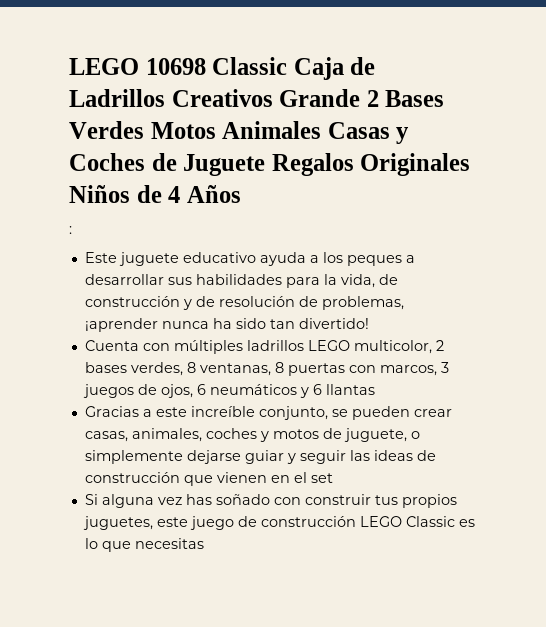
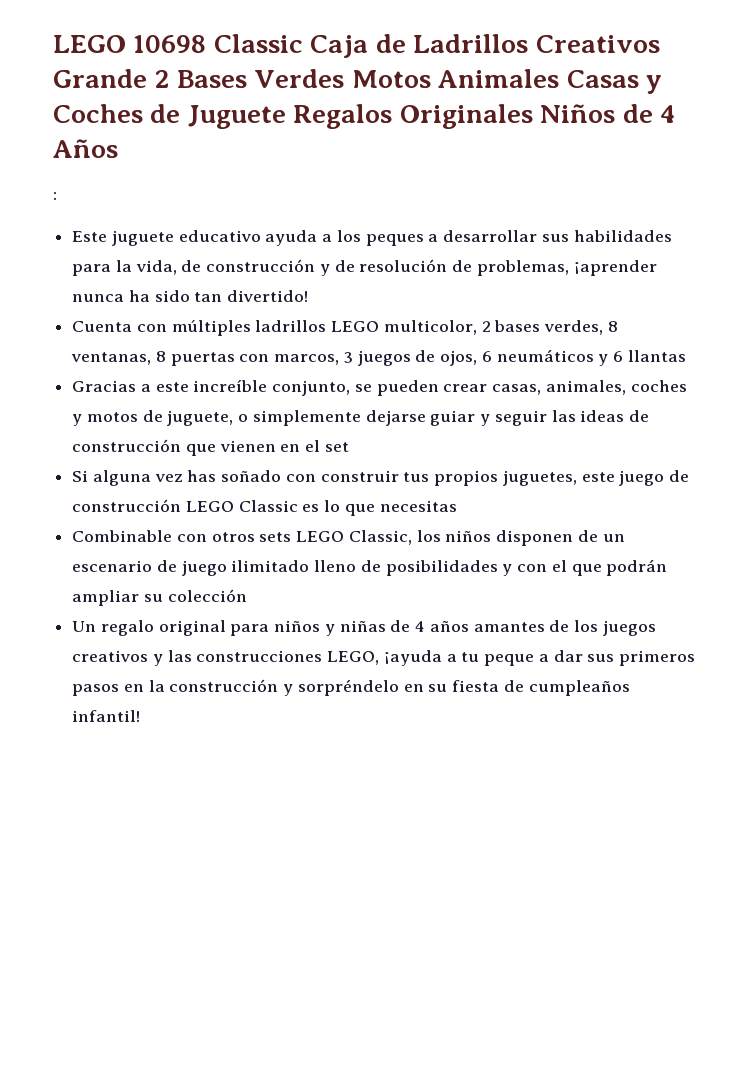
(204, 543) none -> [72,530,625,546] [72,559,668,576] [72,589,247,606] [72,620,656,636] [72,650,695,666] [72,679,630,696] [72,710,141,722] // Combinable con otros sets LEGO Classic, los niños disponen de un escenario de juego ilimitado lleno de posibilidades y con el que podrán ampliar su colección // Un regalo original para niños y niñas de 4 años amantes de los juegos creativos y las construcciones LEGO, ¡ayuda a tu peque a dar sus primeros pasos en la construcción y sorpréndelo en su fiesta de cumpleaños infantil!

